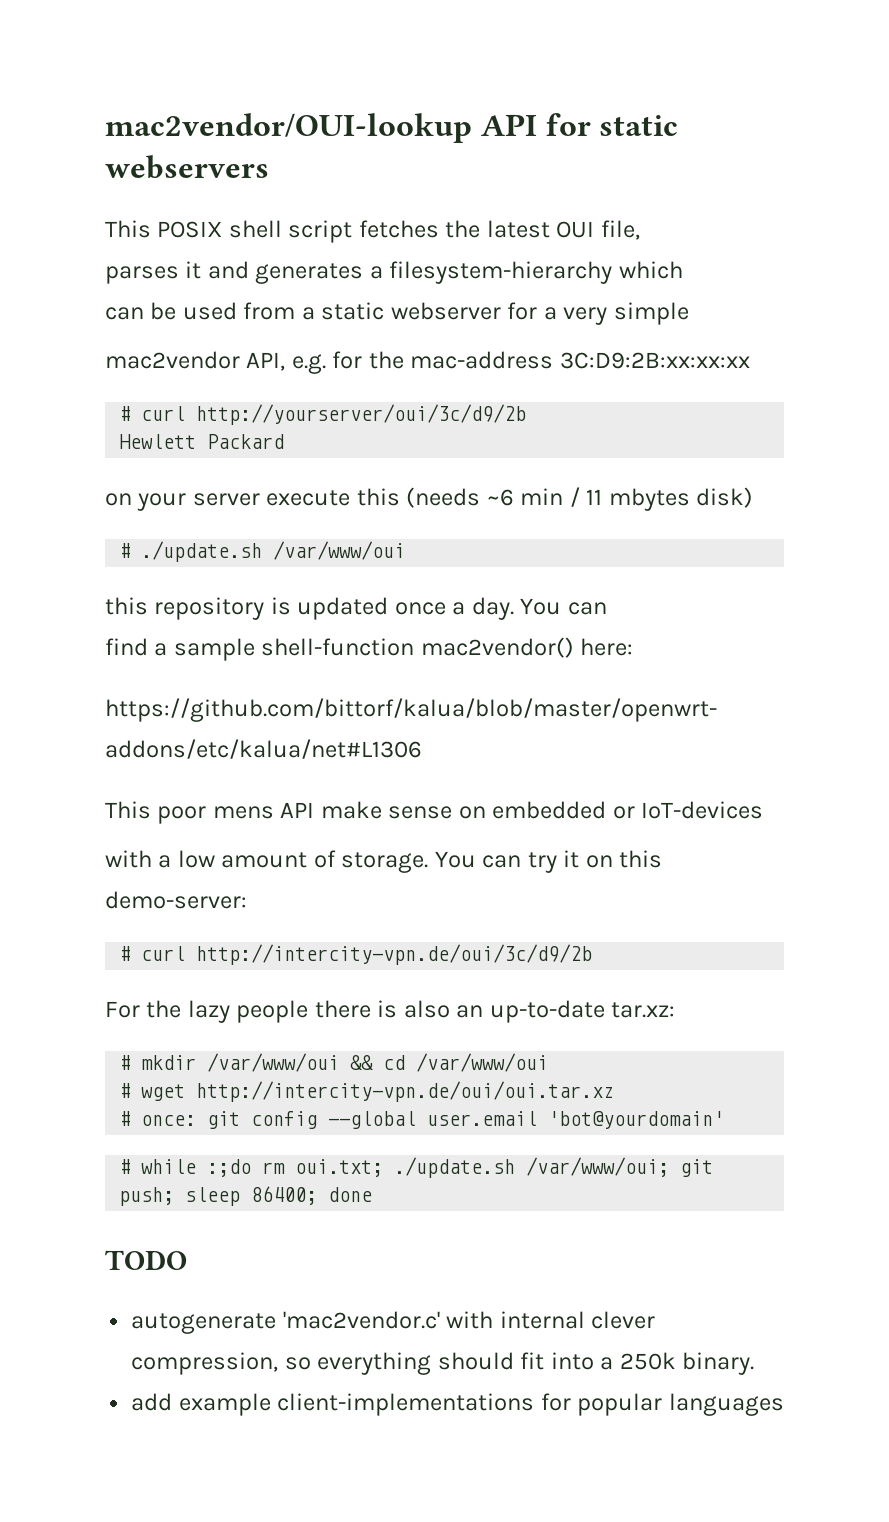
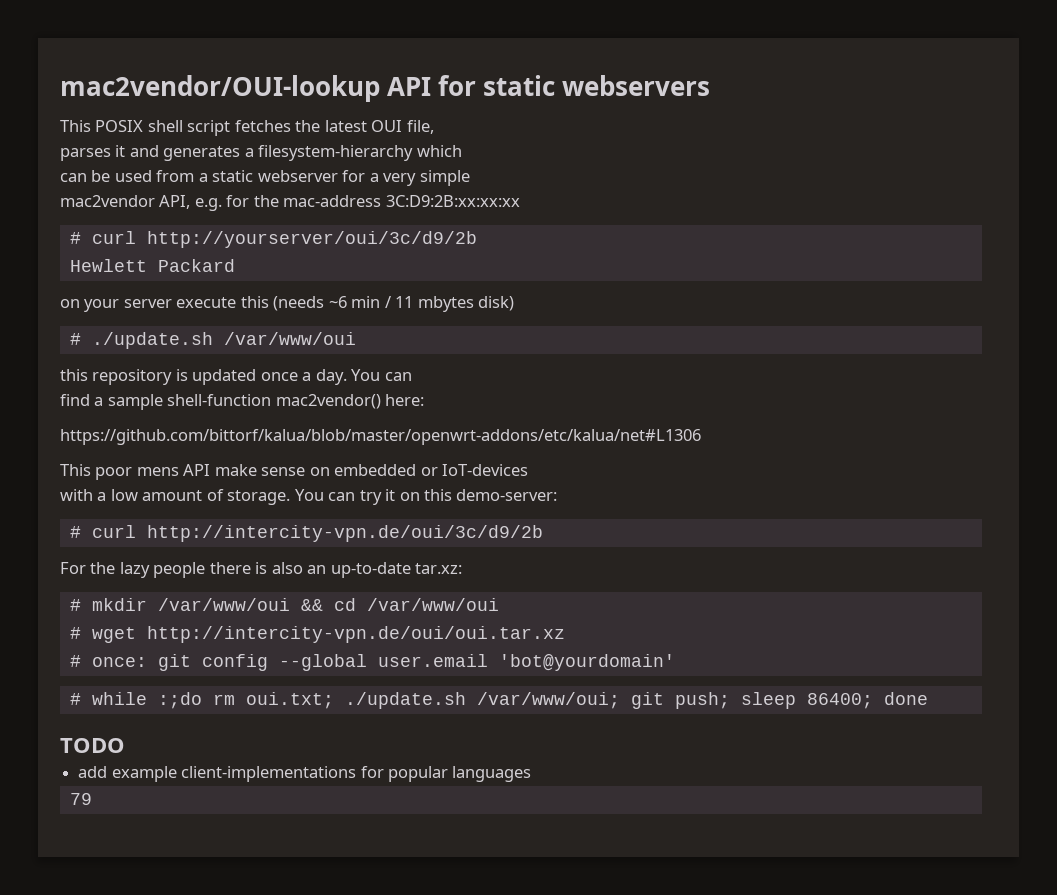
[131,1311,656,1334] [131,1352,755,1375] // autogenerate 'mac2vendor.c' with internal clever compression, so everything should fit into a 250k binary. -> (125, 745) none
(784, 1404) none -> [69,793,92,805] // 79

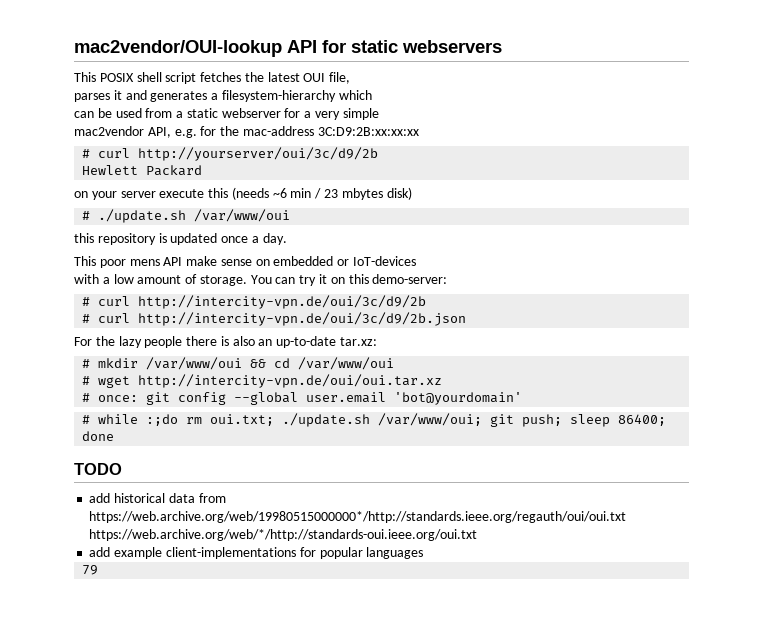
[395,296,414,308] 11 -> [324,189,339,198] 23
[351,369,412,381] [60,394,425,410] [60,429,701,445] You can // find a sample shell-function mac2vendor() here: // https://github.com/bittorf/kalua/blob/master/openwrt-addons/etc/kalua/net#L1306 -> (287, 239) none
(543, 533) none -> [82,312,467,326] // # curl http://intercity-vpn.de/oui/3c/d9/2b.json
(125, 745) none -> [89,493,226,503] [89,511,627,523] [89,529,478,541] // add historical data from https://web.archive.org/web/19980515000000*/http://standards.ieee.org/regauth/oui/oui.txt https://web.archive.org/web/*/http://standards-oui.ieee.org/oui.txt

